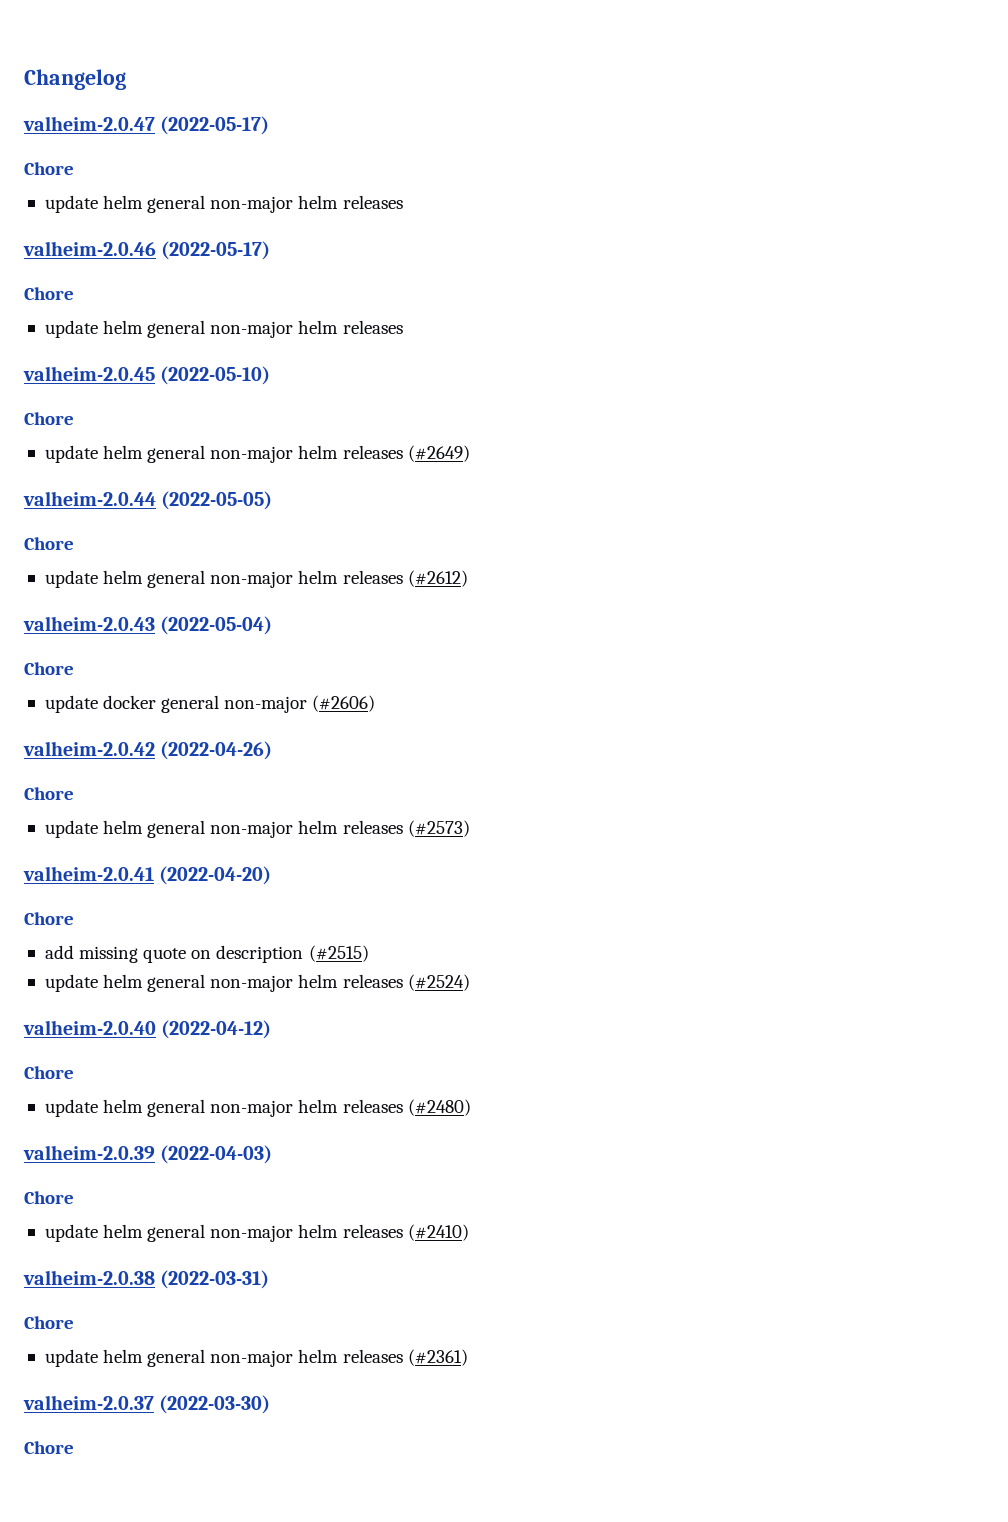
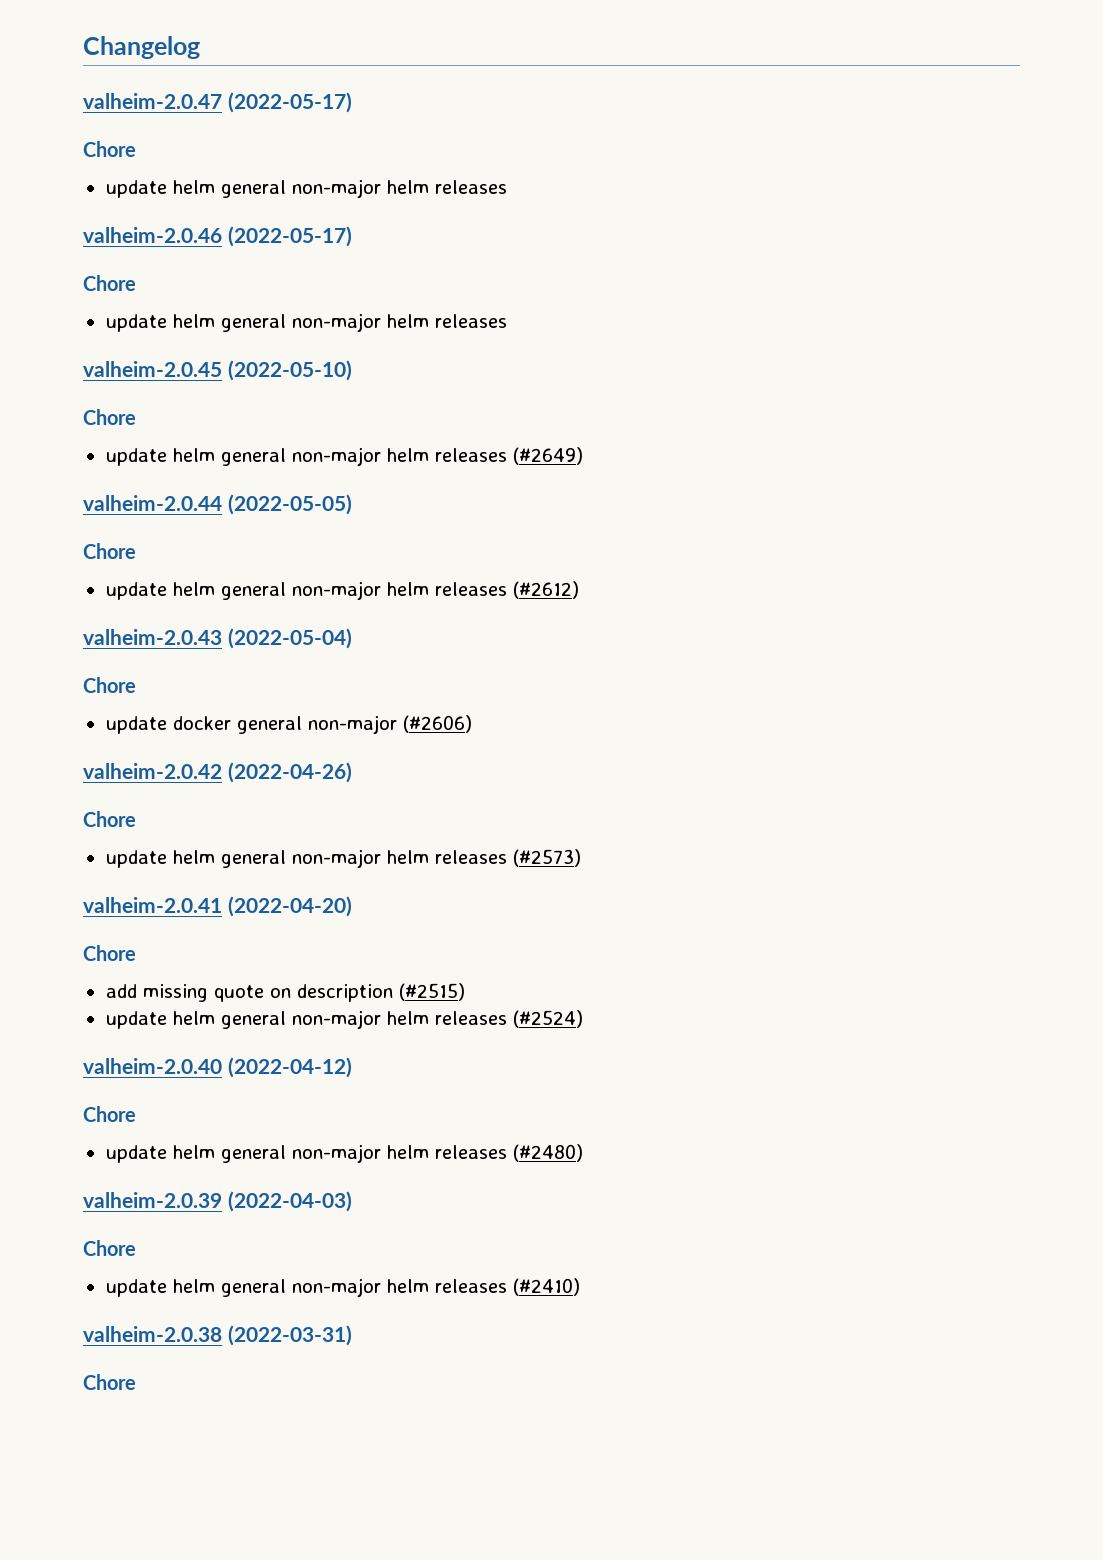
[44,1349,468,1367] [23,1395,271,1414] [24,1441,74,1454] // update helm general non-major helm releases (#2361) // valheim-2.0.37 (2022-03-30) // Chore -> (136, 1382) none

